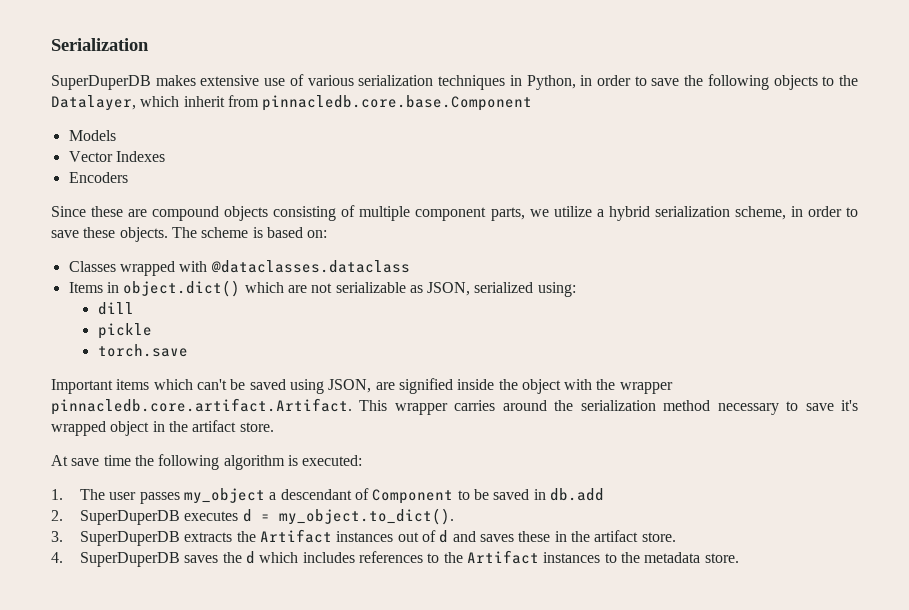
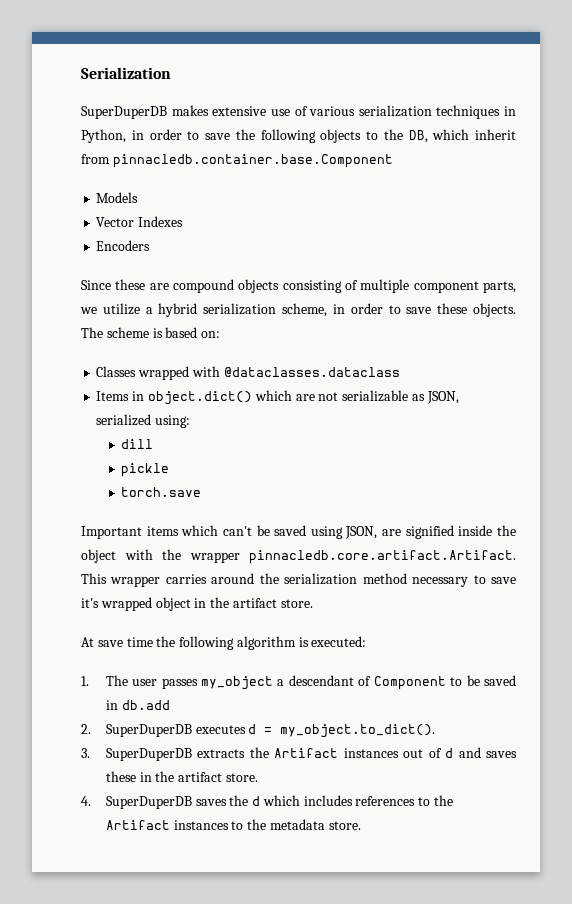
[51,95,136,111] Datalayer, -> [408,130,428,143] DB,
[262,95,533,111] pinnacledb.core.base.Component -> [112,154,393,168] pinnacledb.container.base.Component

